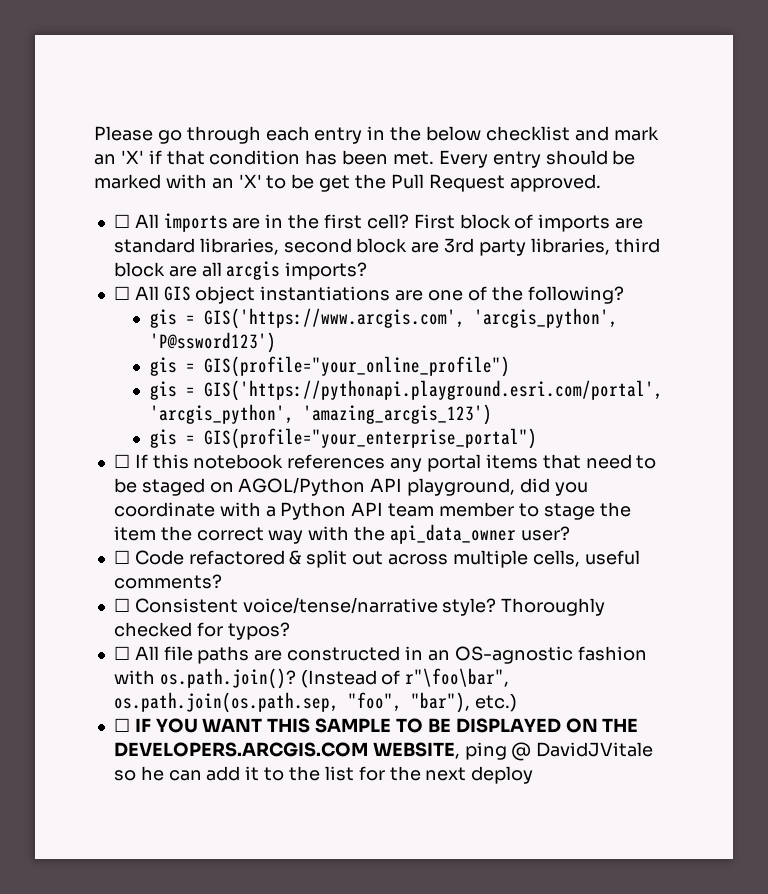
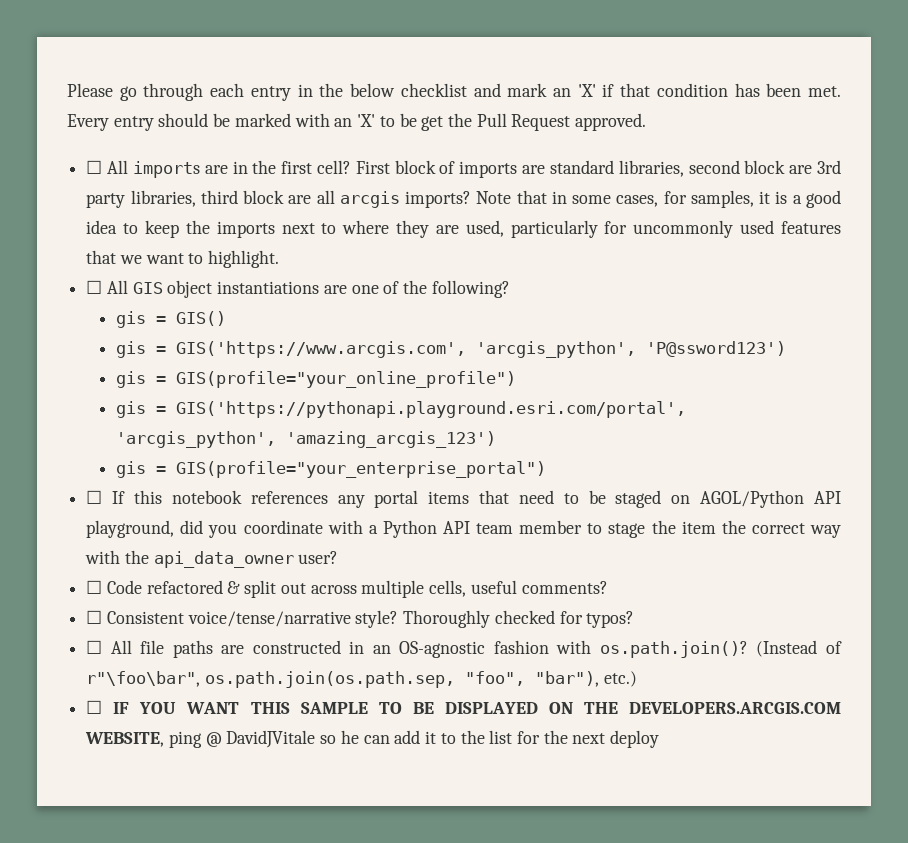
(368, 271) none -> [476,190,842,208] [86,220,842,238] [86,250,280,268] Note that in some cases, for samples, it is a good idea to keep the imports next to where they are used, particularly for uncommonly used features that we want to highlight.
(624, 295) none -> [115,311,226,328] // gis = GIS()

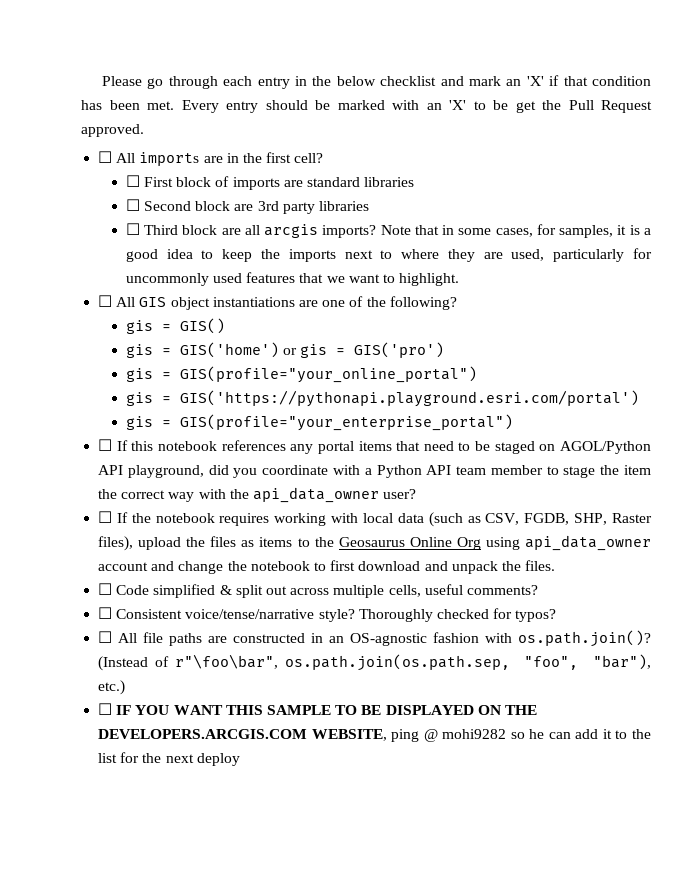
(351, 167) none -> [125,175,140,187] // ☐
[618,160,740,177] libraries, second -> [364,177,415,187] [125,199,192,211] libraries // ☐ Second
[130,190,238,207] libraries, third -> [319,201,370,211] [125,223,179,235] libraries // ☐ Third
[175,341,786,358] [115,371,516,388] [115,401,686,418] [115,431,496,448] GIS('https://www.arcgis.com', 'arcgis_python', 'P@ssword123') // gis = GIS(profile="your_online_profile") // gis = GIS('https://pythonapi.playground.esri.com/portal', 'arcgis_python', 'amazing_arcgis_123') -> [179,342,445,358] [125,366,477,383] [125,390,639,407] GIS('home') or gis = GIS('pro') // gis = GIS(profile="your_online_portal") // gis = GIS('https://pythonapi.playground.esri.com/portal')
(339, 557) none -> [98,511,653,527] [98,535,651,551] [98,560,556,574] // ☐ If the notebook requires working with local data (such as CSV, FGDB, SHP, Raster files), upload the files as items to the Geosaurus Online Org using api_data_owner account and change the notebook to first download and unpack the files.
[146,580,223,594] refactored -> [153,584,216,598] simplified
[226,730,316,748] DavidJVitale -> [442,729,507,739] mohi9282

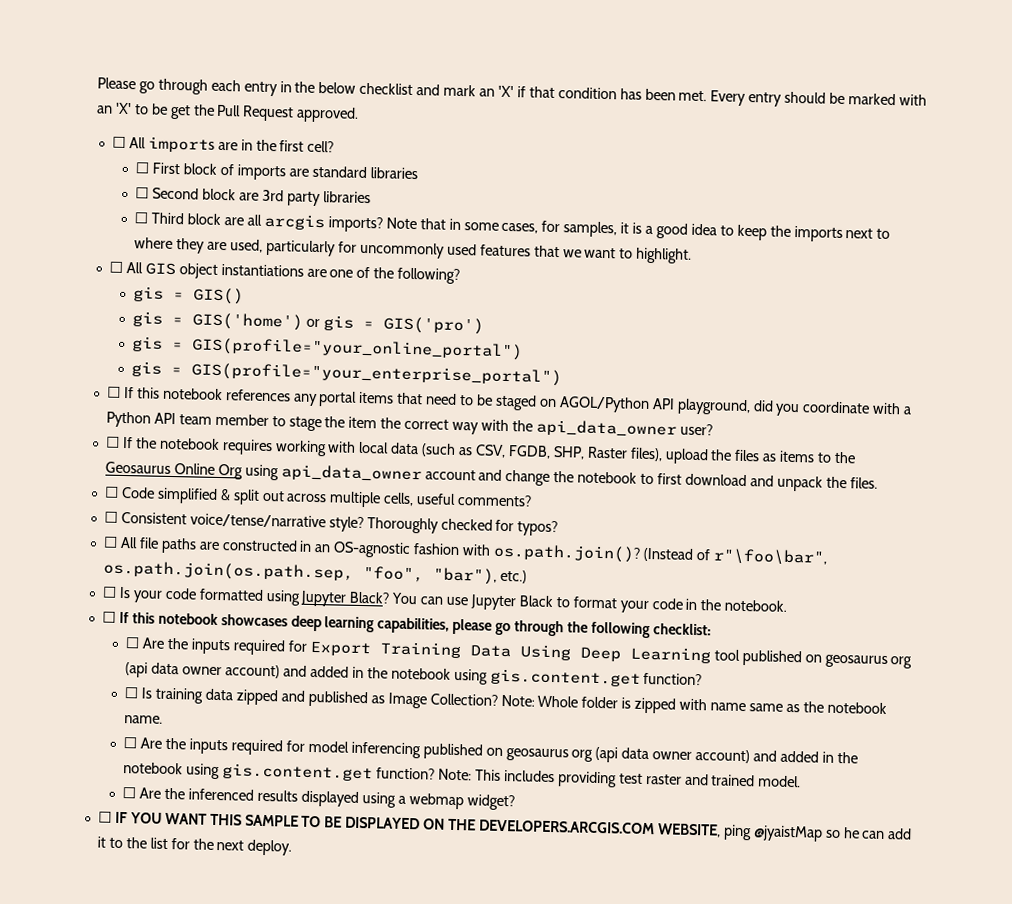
[125,390,639,407] // gis = GIS('https://pythonapi.playground.esri.com/portal') -> (524, 349) none
(126, 687) none -> [101,586,788,614] [101,611,711,639] [125,637,913,669] [125,662,703,687] [124,687,887,715] [124,715,164,724] [123,737,858,764] [123,762,802,788] [122,787,515,811] // ☐ Is your code formatted using Jupyter Black? You can use Jupyter Black to format your code in the notebook. // ☐ If this notebook showcases deep learning capabilities, please go through the following checklist: // ☐ Are the inputs required for Export Training Data Using Deep Learning tool published on geosaurus org (api data owner account) and added in the notebook using gis.content.get function? // ☐ Is training data zipped and published as Image Collection? Note: Whole folder is zipped with name same as the notebook name. // ☐ Are the inputs required for model inferencing published on geosaurus org (api data owner account) and added in the notebook using gis.content.get function? Note: This includes providing test raster and trained model. // ☐ Are the inferenced results displayed using a webmap widget?
[423,729,507,742] @ mohi9282 -> [752,825,823,842] @jyaistMap
[196,753,240,766] deploy -> [247,839,293,856] deploy.

